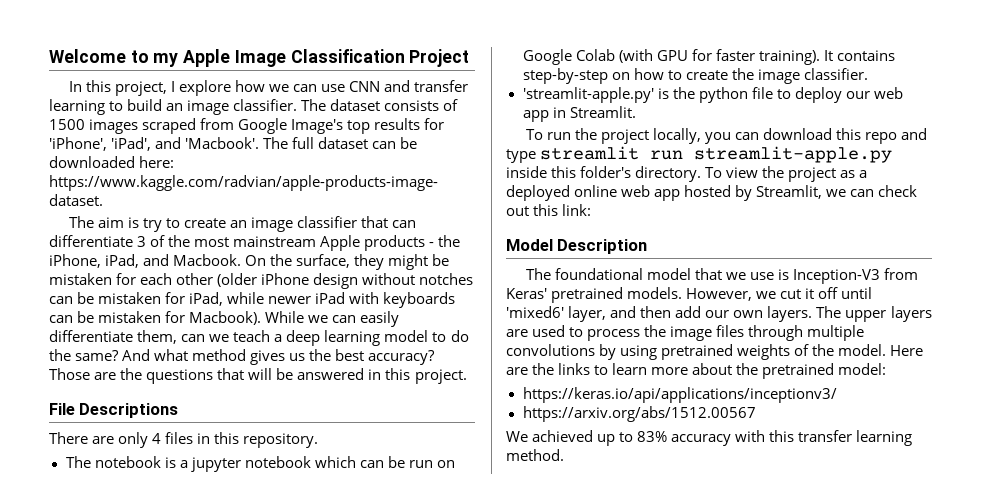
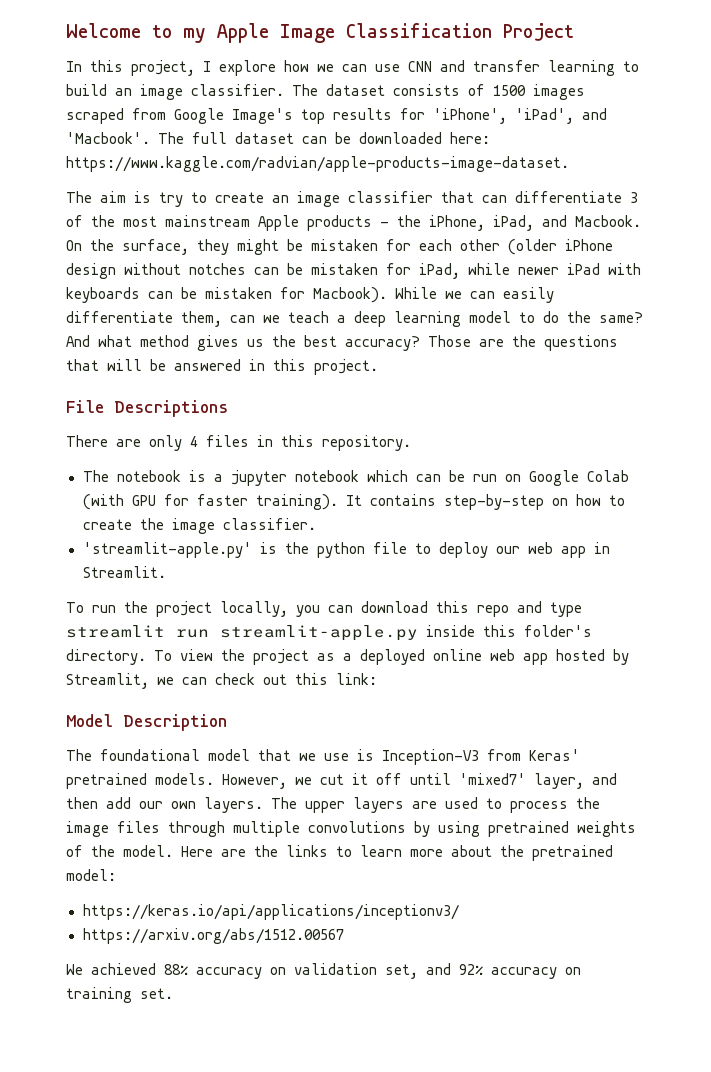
[506,306,564,318] 'mixed6' -> [459,773,526,785] 'mixed7'
[597,430,913,446] [506,449,564,461] up to 83% accuracy with this transfer learning method. -> [164,963,581,979] [66,987,173,1003] 88% accuracy on validation set, and 92% accuracy on training set.

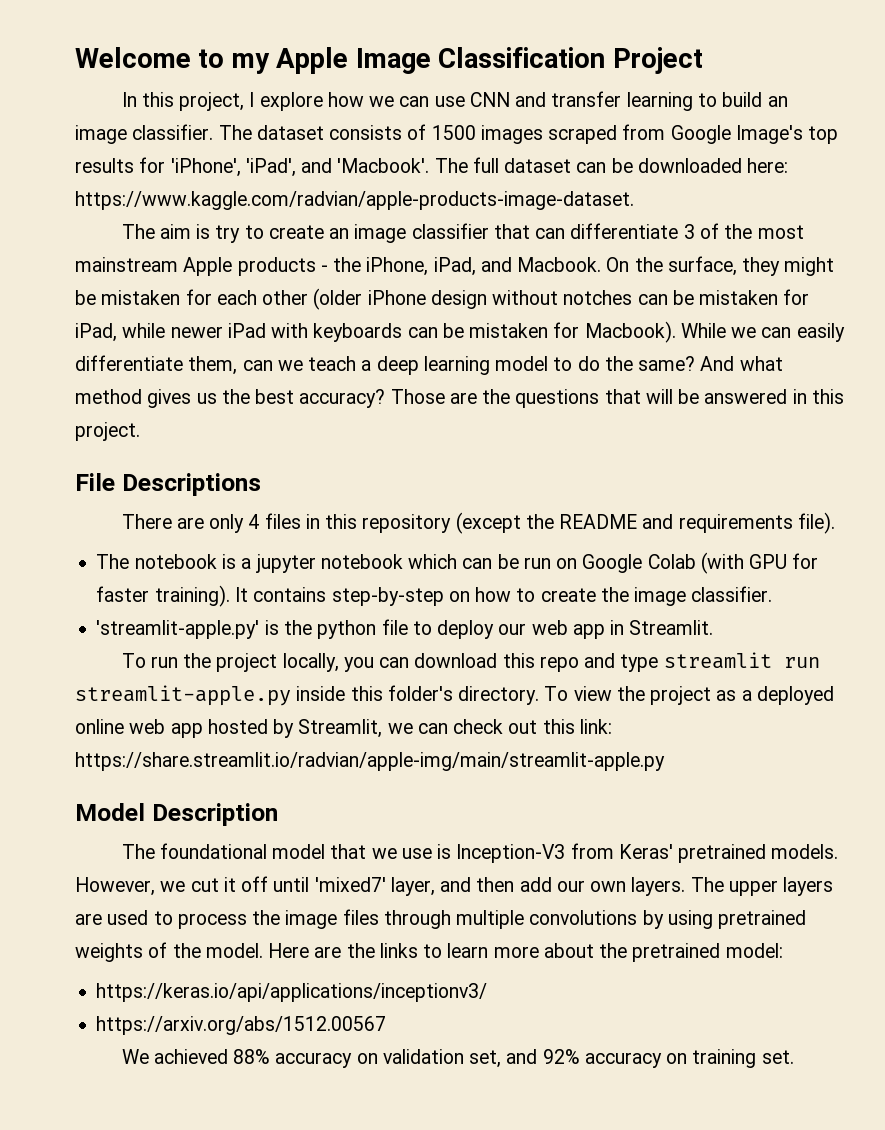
[322,435,411,451] repository. -> [362,512,835,534] repository (except the README and requirements file).
(377, 679) none -> [75,752,665,771] https://share.streamlit.io/radvian/apple-img/main/streamlit-apple.py

